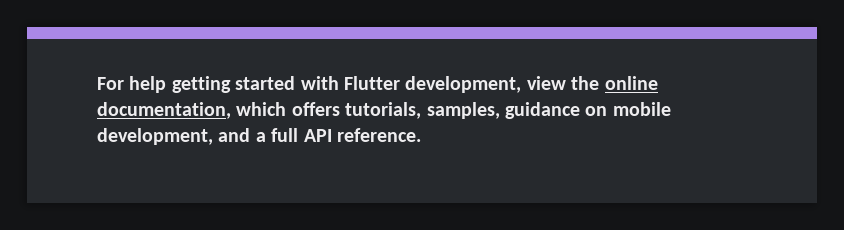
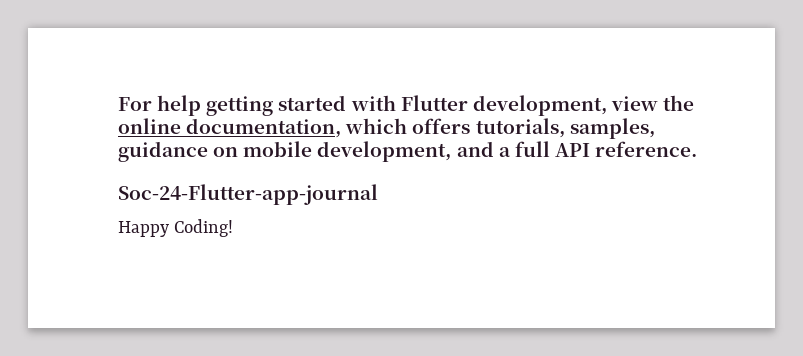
(421, 135) none -> [118,184,378,205] [118,219,234,237] // Soc-24-Flutter-app-journal // Happy Coding!

